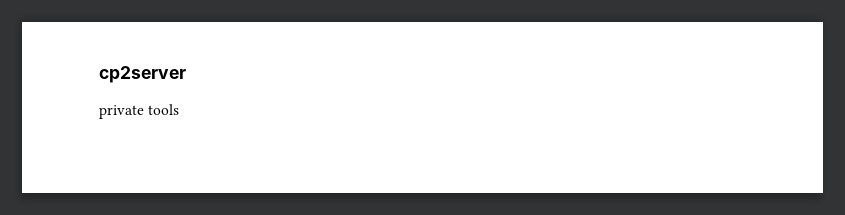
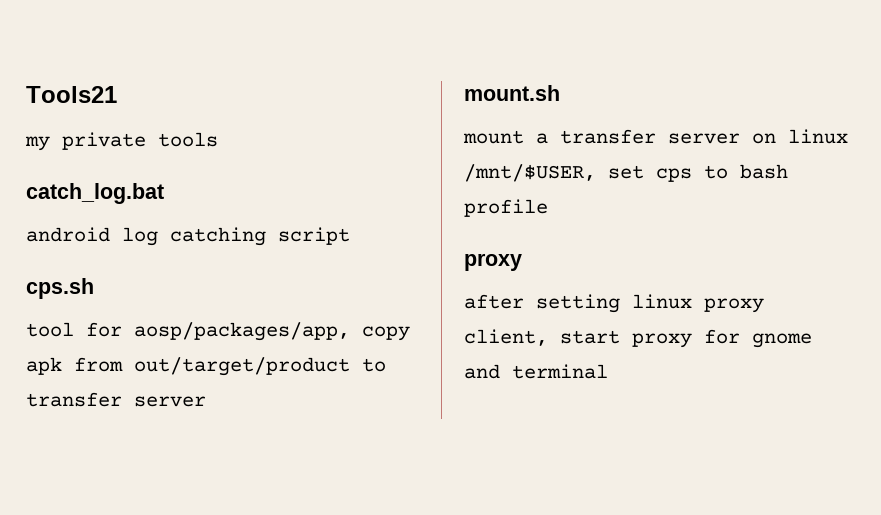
[99,66,186,83] cp2server // -> [26,86,117,103] [25,136,50,151] Tools21 // my
(180, 109) none -> [26,183,164,204] [26,227,350,246] [26,278,94,299] [26,322,410,341] [26,357,386,376] [26,392,206,407] [464,85,560,101] [463,129,848,144] [464,164,788,182] [464,199,548,217] [464,253,522,271] [464,294,764,313] [464,329,812,348] [464,364,608,379] // catch_log.bat // android log catching script // cps.sh // tool for aosp/packages/app, copy apk from out/target/product to transfer server // mount.sh // mount a transfer server on linux /mnt/$USER, set cps to bash profile // proxy // after setting linux proxy client, start proxy for gnome and terminal

